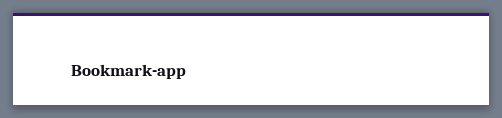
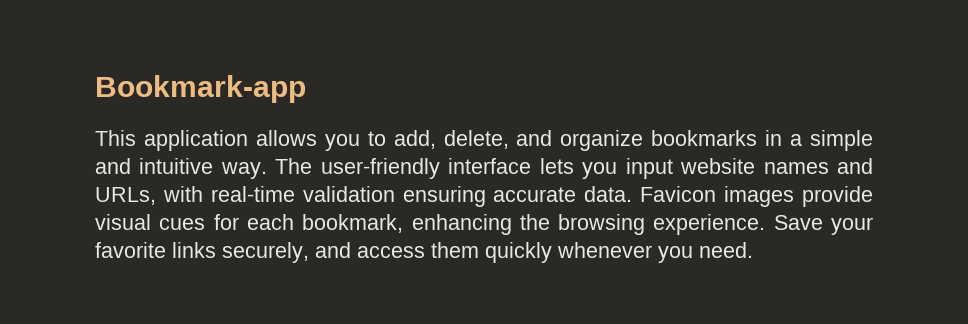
(186, 71) none -> [95,130,873,151] [95,158,874,179] [95,186,874,207] [95,214,873,235] [95,242,753,263] // This application allows you to add, delete, and organize bookmarks in a simple and intuitive way. The user-friendly interface lets you input website names and URLs, with real-time validation ensuring accurate data. Favicon images provide visual cues for each bookmark, enhancing the browsing experience. Save your favorite links securely, and access them quickly whenever you need.

